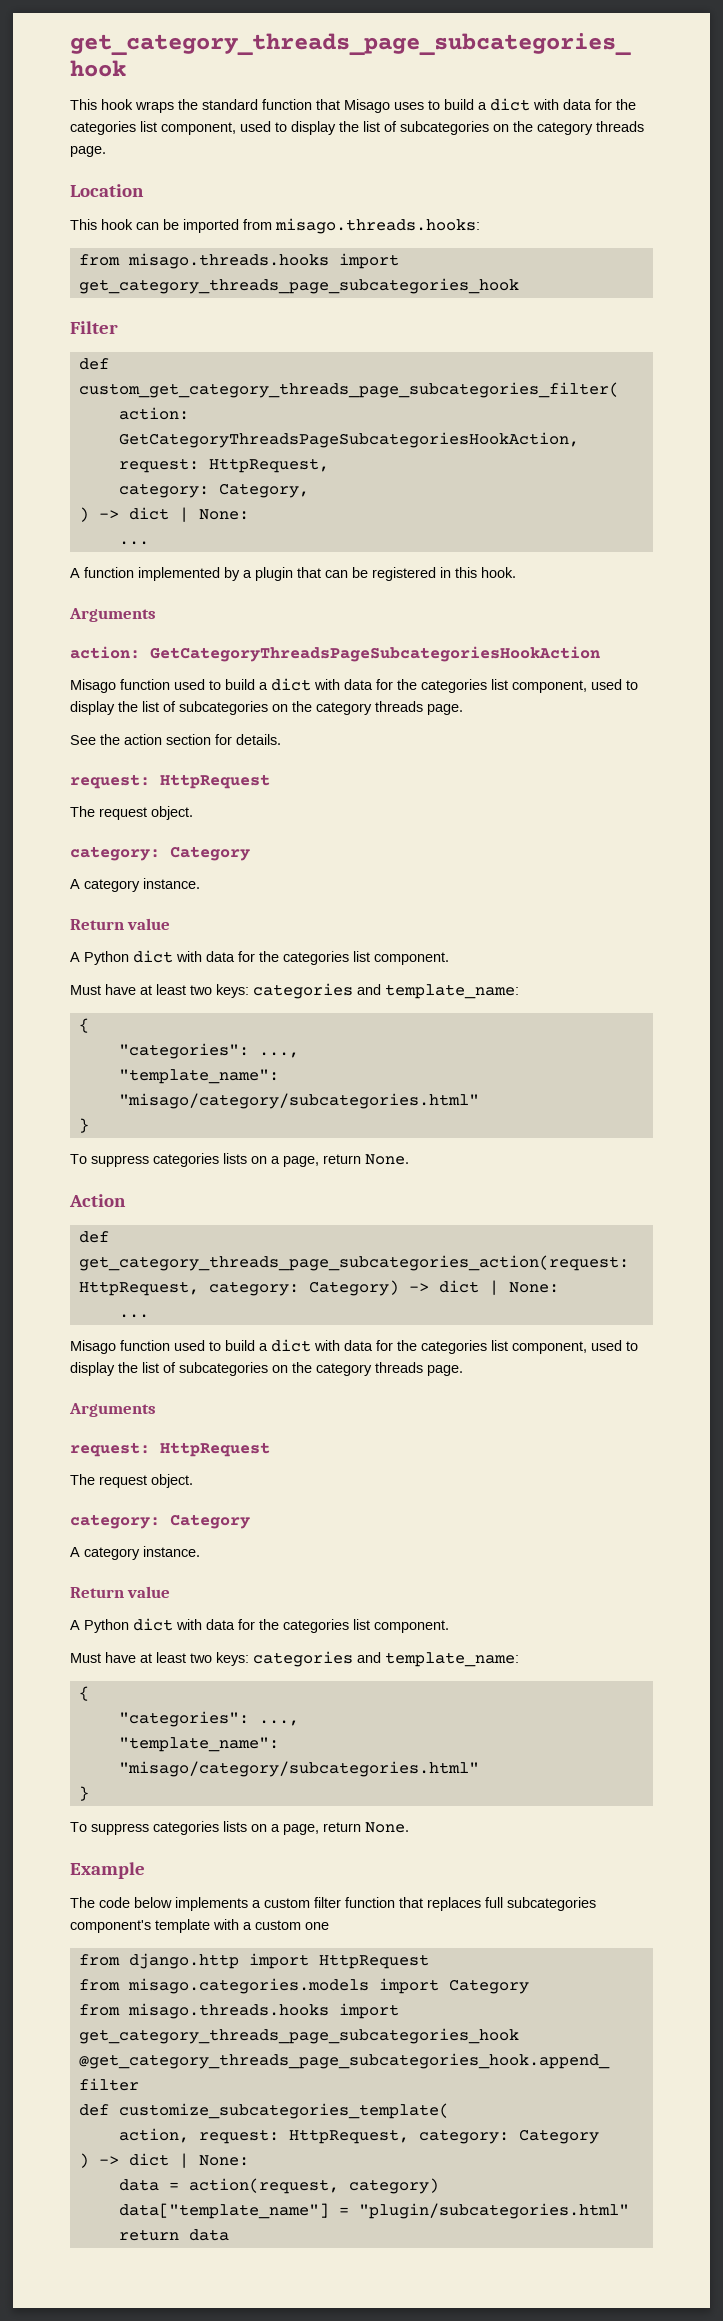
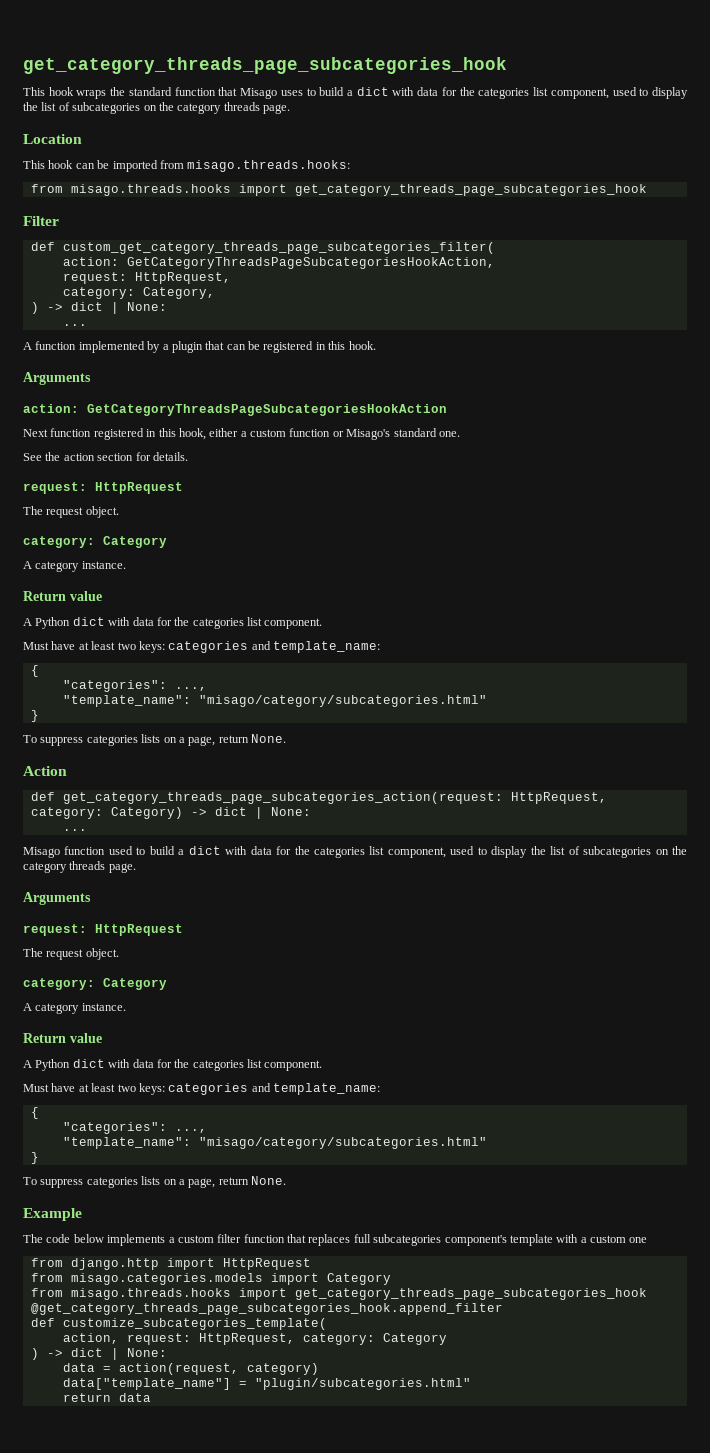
[70,678,638,693] [70,701,463,715] Misago function used to build a dict with data for the categories list component, used to display the list of subcategories on the category threads page. -> [23,428,460,440] Next function registered in this hook, either a custom function or Misago's standard one.

